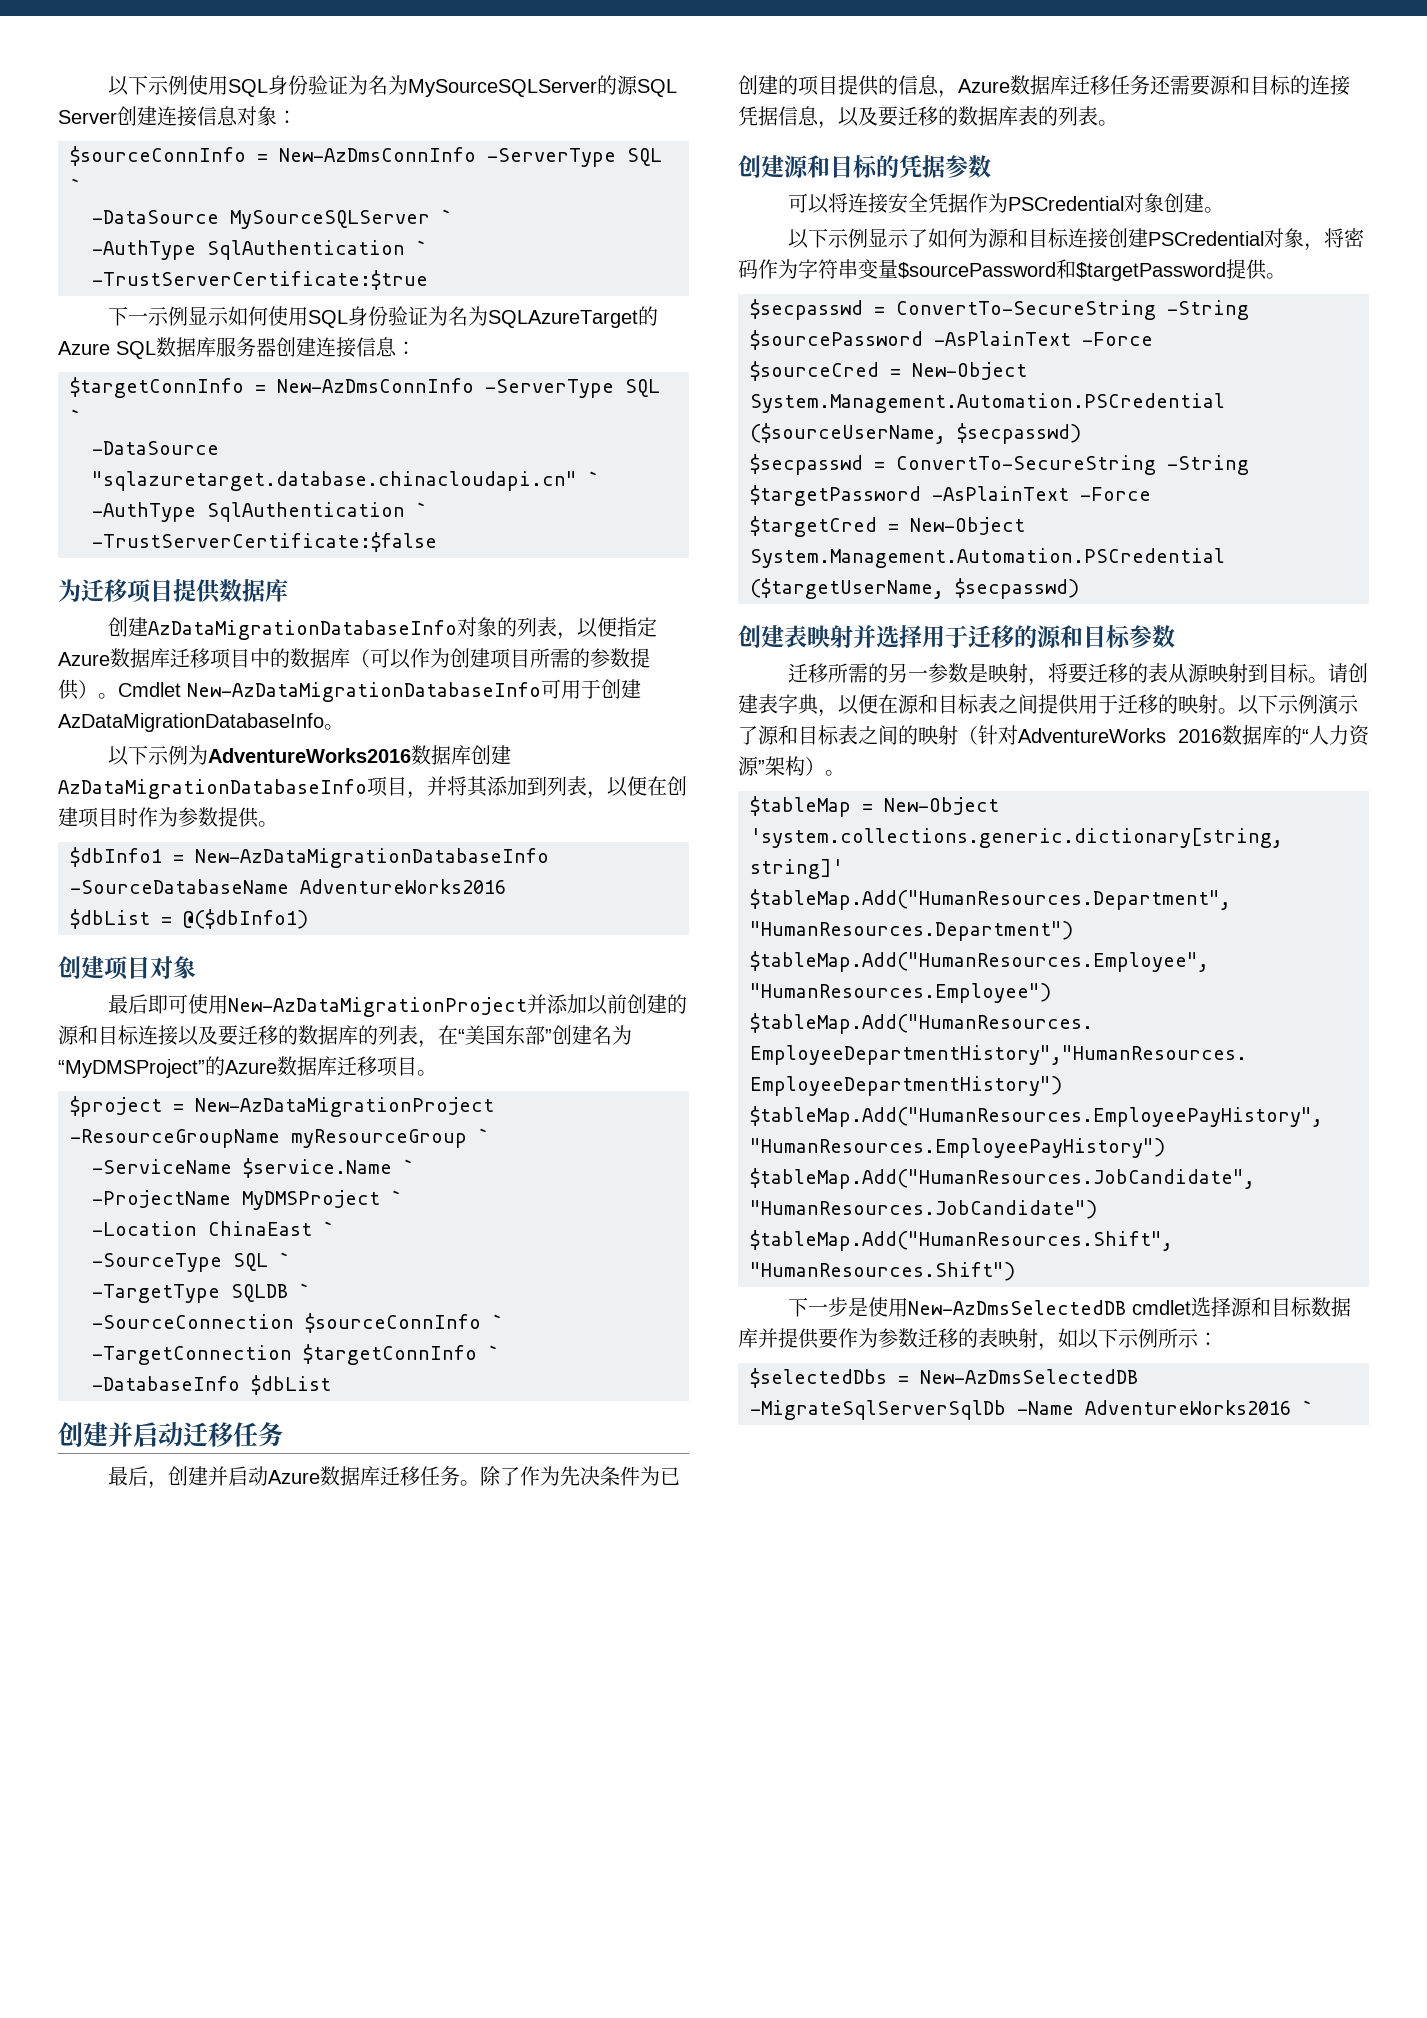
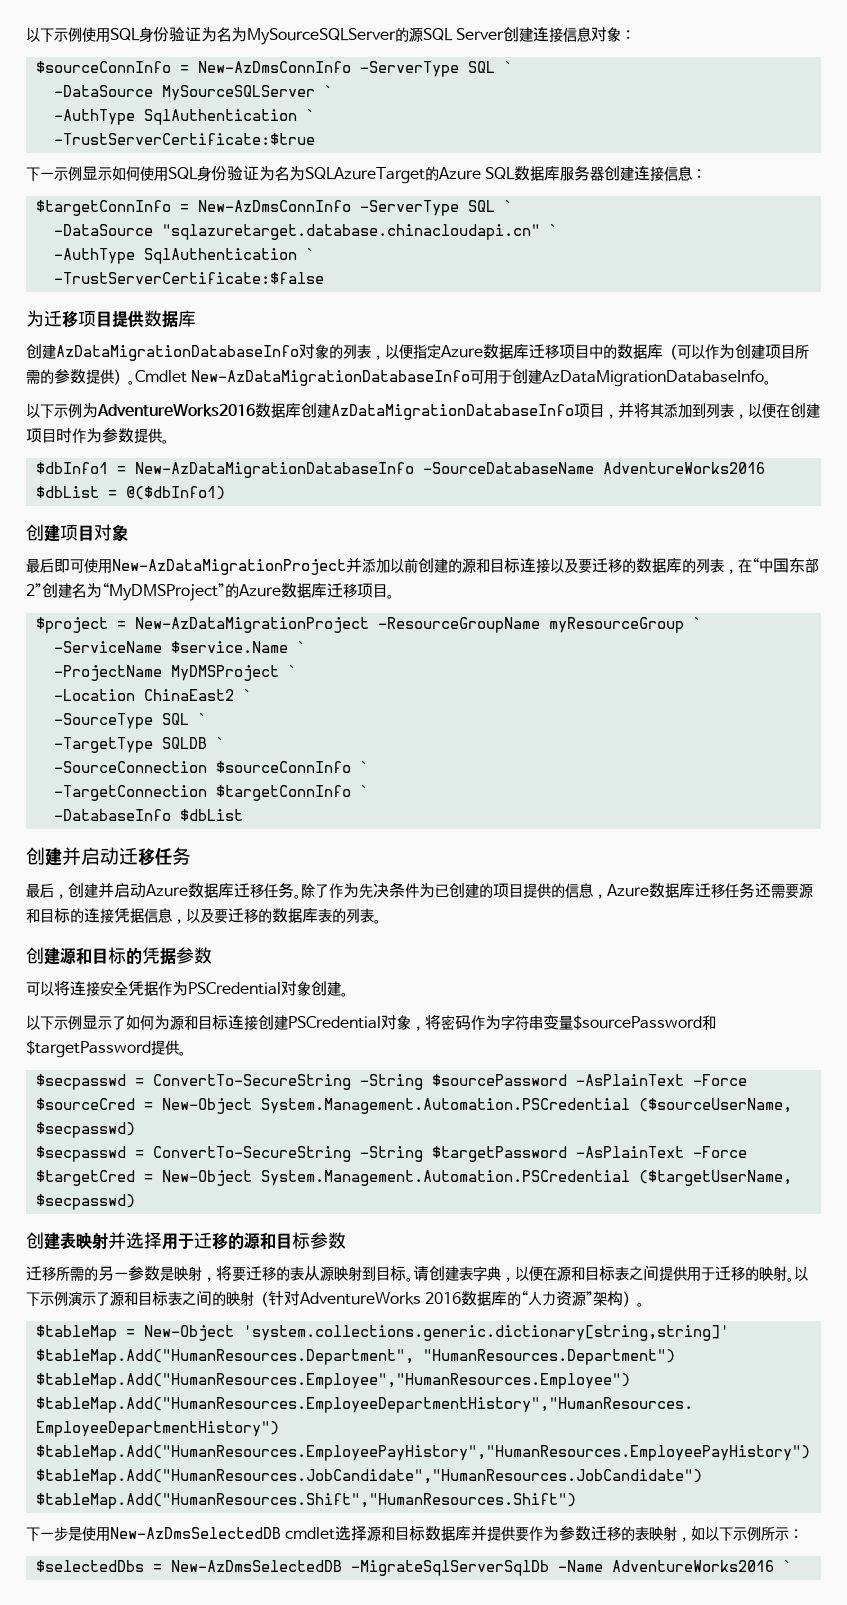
[465,1025,552,1045] 美国东部” -> [759,558,819,573] [26,583,42,596] 中国东部2”
[208,1221,312,1236] ChinaEast -> [143,689,234,701] ChinaEast2

